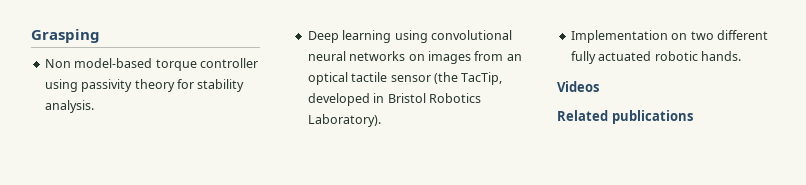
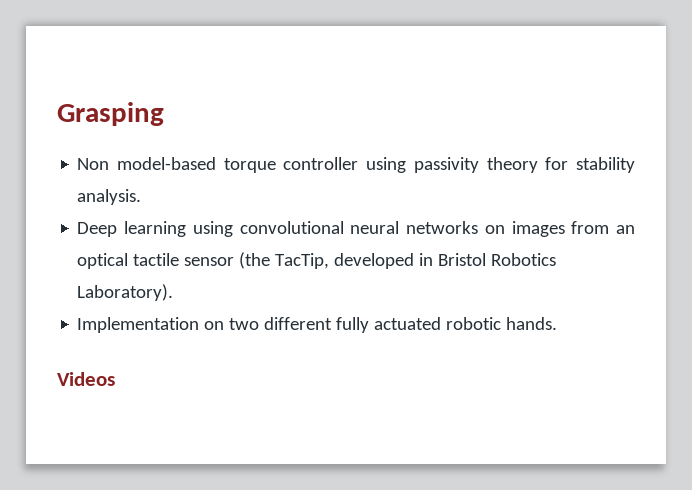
[557,110,693,124] // Related publications -> (115, 379) none

